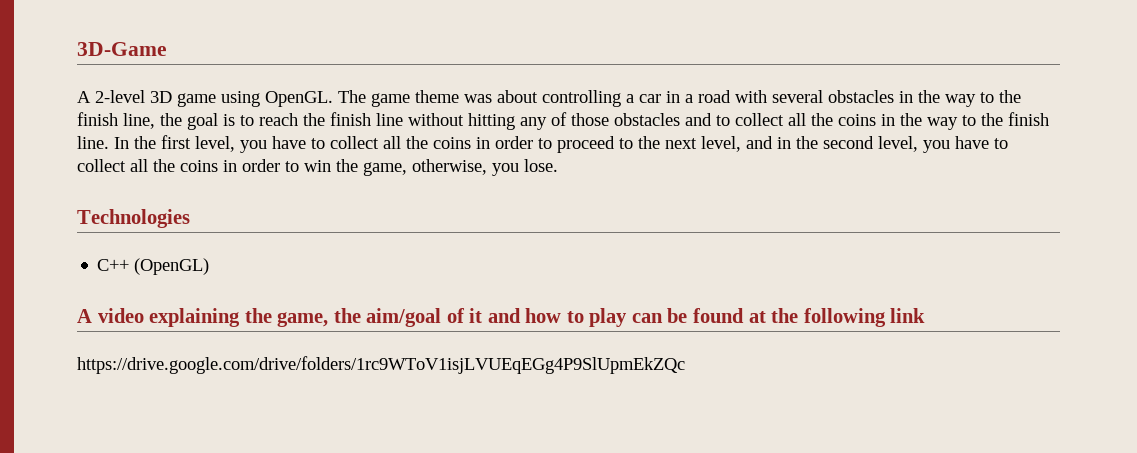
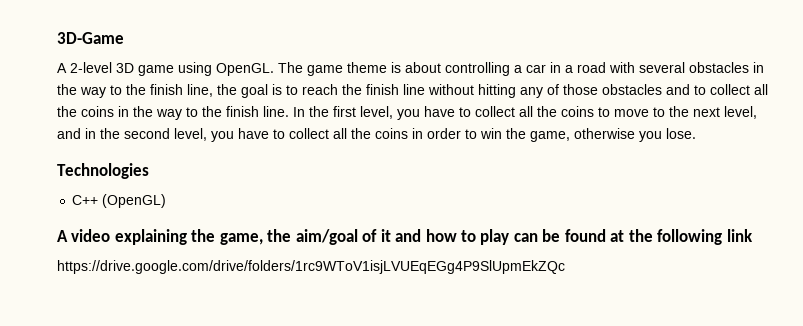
[464,94,492,103] was -> [391,62,401,73] is
[476,136,615,153] in order to proceed -> [598,107,649,117] to move
[412,159,487,175] otherwise, -> [574,128,635,139] otherwise

